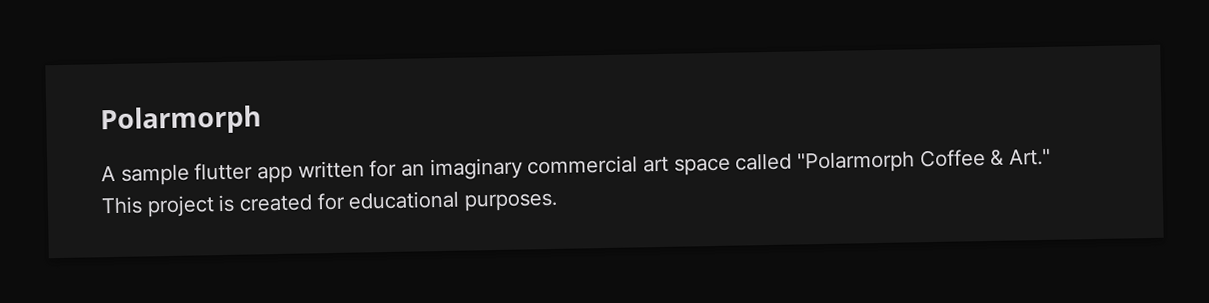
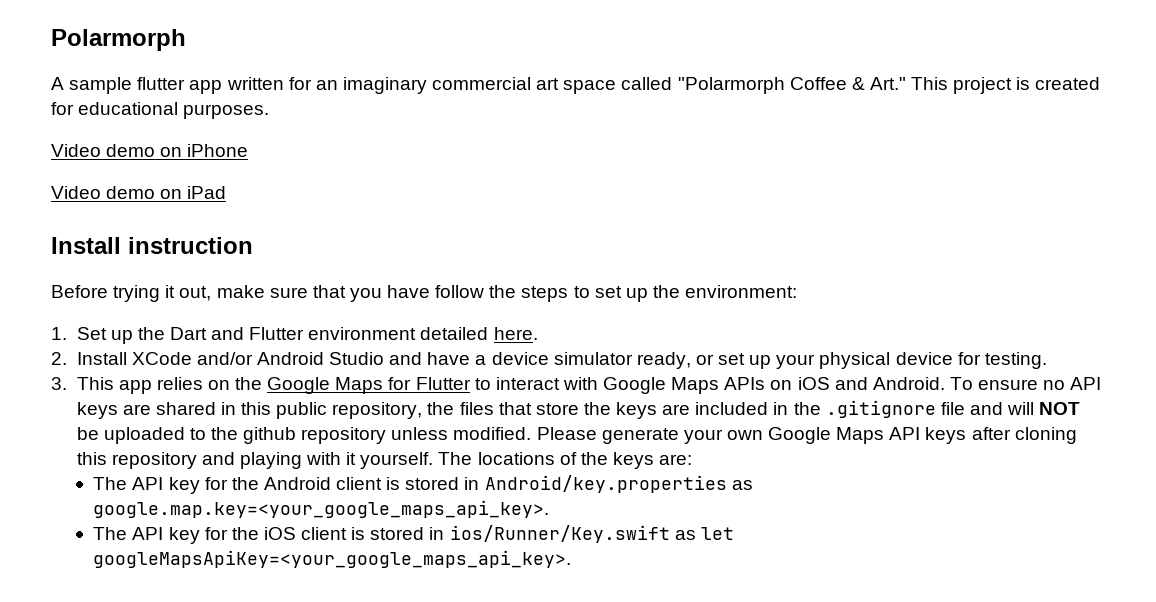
(559, 202) none -> [51,144,249,157] [51,186,227,199] [51,237,253,254] [51,285,798,302] [51,327,538,344] [51,352,1047,369] [51,377,1102,394] [76,400,1081,419] [76,427,1077,444] [76,452,693,469] [93,475,753,494] [93,500,550,518] [93,525,734,544] [93,550,572,568] // Video demo on iPhone // Video demo on iPad // Install instruction // Before trying it out, make sure that you have follow the steps to set up the environment: // 1. Set up the Dart and Flutter environment detailed here. // 2. Install XCode and/or Android Studio and have a device simulator ready, or set up your physical device for testing. // 3. This app relies on the Google Maps for Flutter to interact with Google Maps APIs on iOS and Android. To ensure no API keys are shared in this public repository, the files that store the keys are included in the .gitignore file and will NOT be uploaded to the github repository unless modified. Please generate your own Google Maps API keys after cloning this repository and playing with it yourself. The locations of the keys are: // The API key for the Android client is stored in Android/key.properties as google.map.key=<your_google_maps_api_key>. // The API key for the iOS client is stored in ios/Runner/Key.swift as let googleMapsApiKey=<your_google_maps_api_key>.

